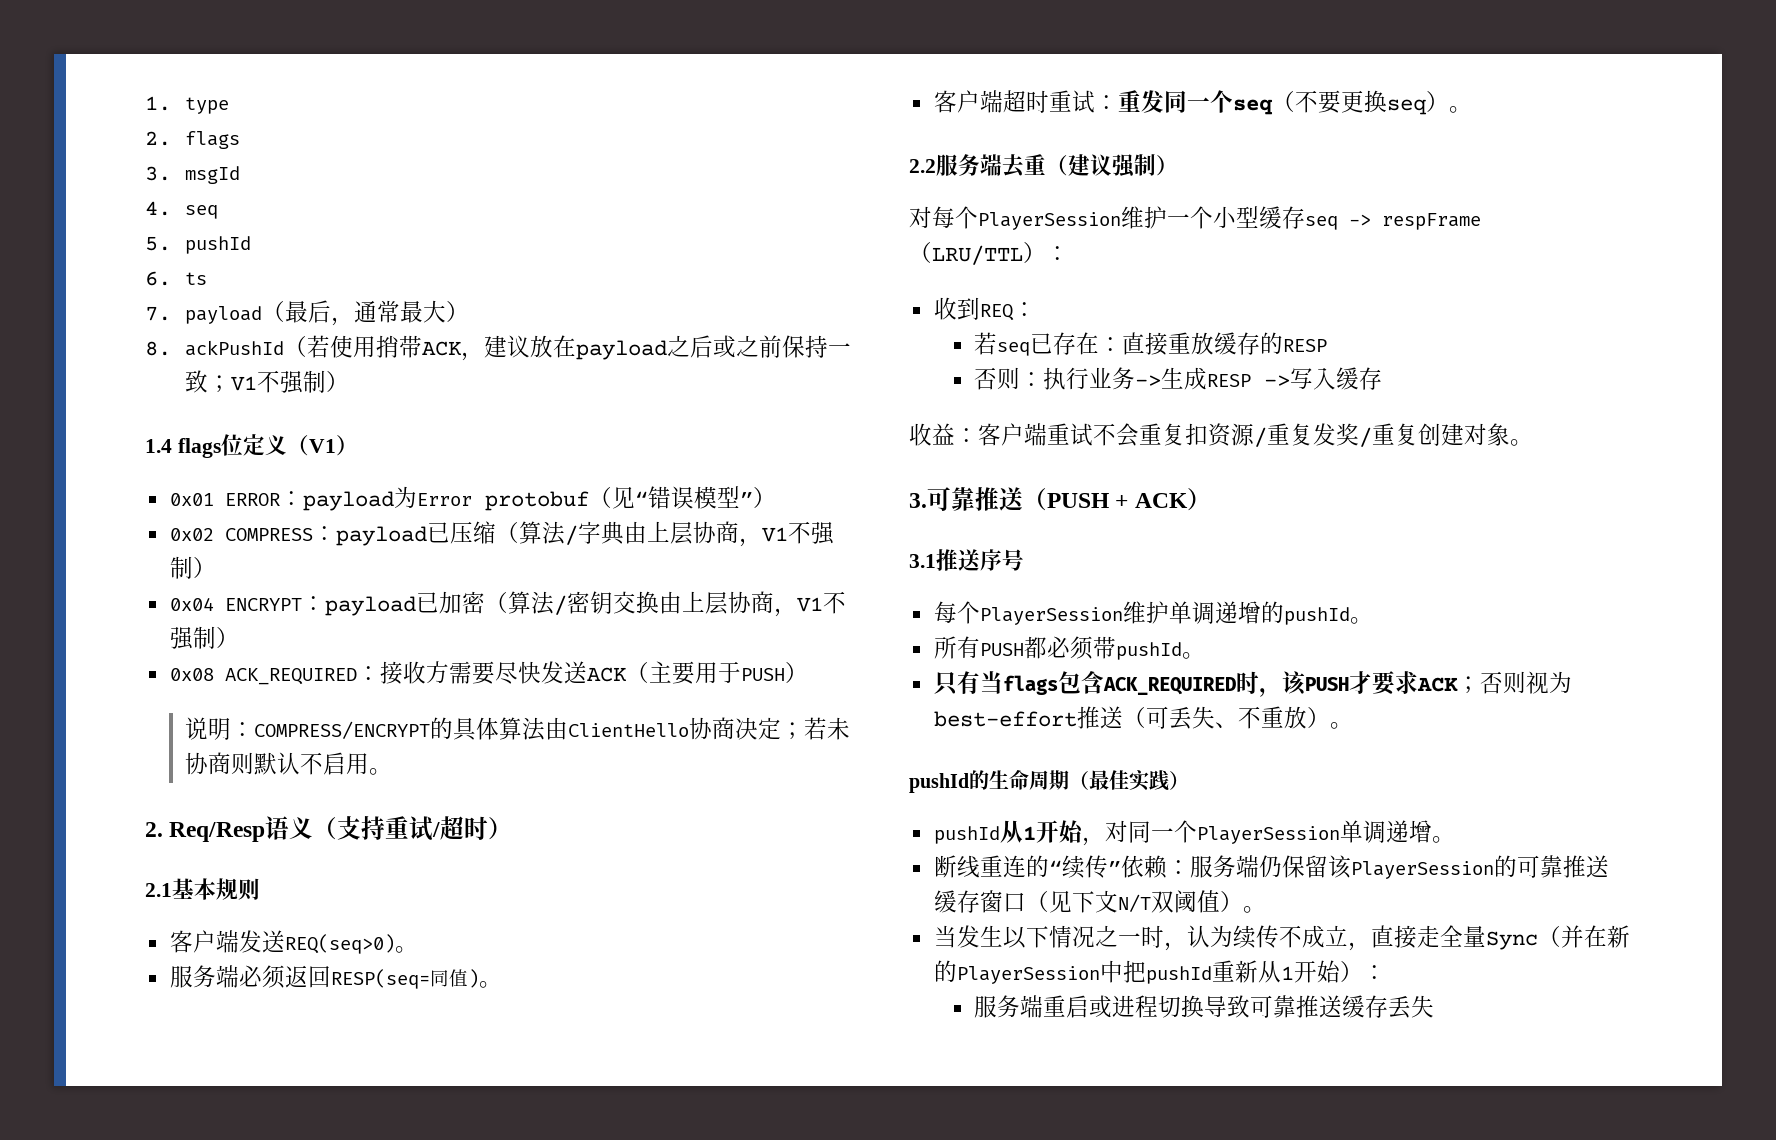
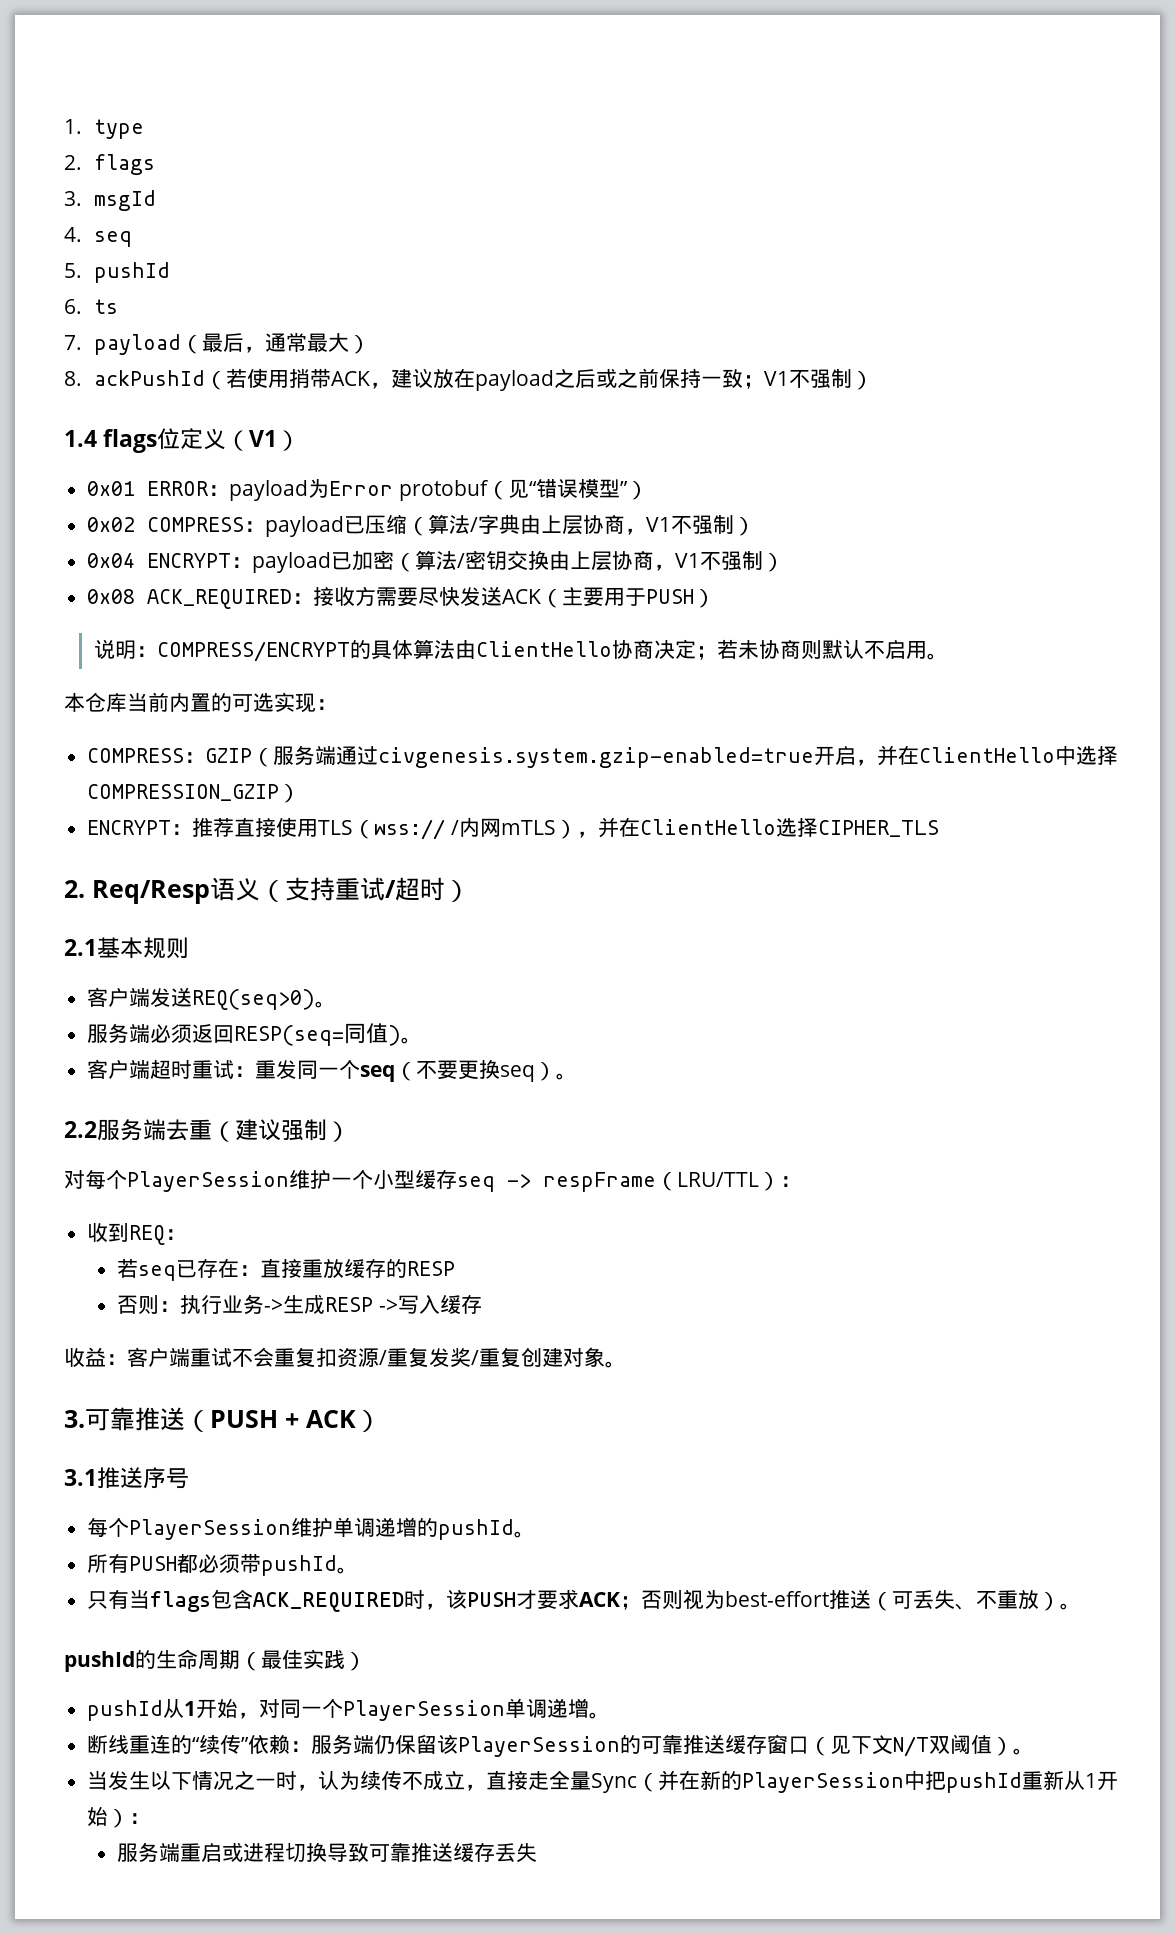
(393, 771) none -> [64,692,337,713] [87,745,1119,768] [87,783,301,803] [87,817,939,840] // 本仓库当前内置的可选实现： // COMPRESS：GZIP（服务端通过civgenesis.system.gzip-enabled=true开启，并在ClientHello中选择COMPRESSION_GZIP） // ENCRYPT：推荐直接使用TLS（wss:// /内网mTLS），并在ClientHello选择CIPHER_TLS

